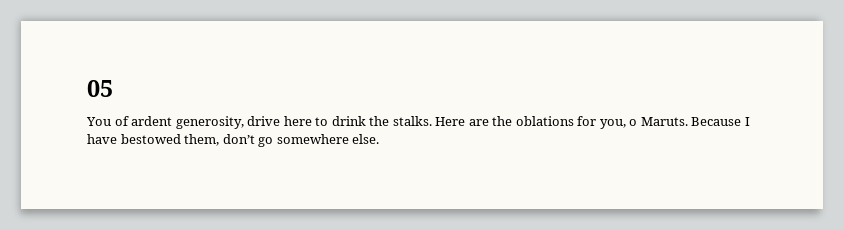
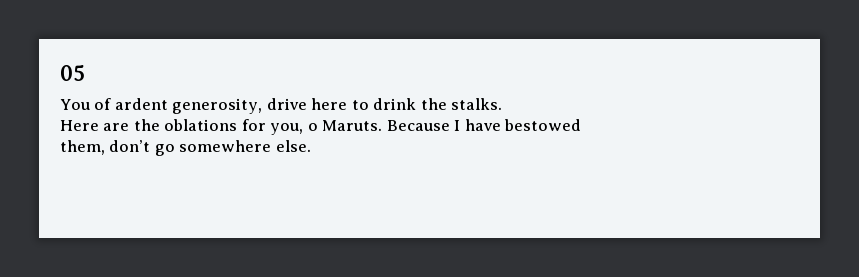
(432, 121) none -> (503, 104) //
(181, 139) none -> (582, 125) //

